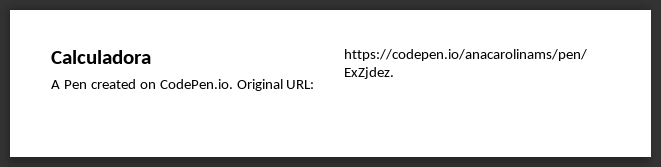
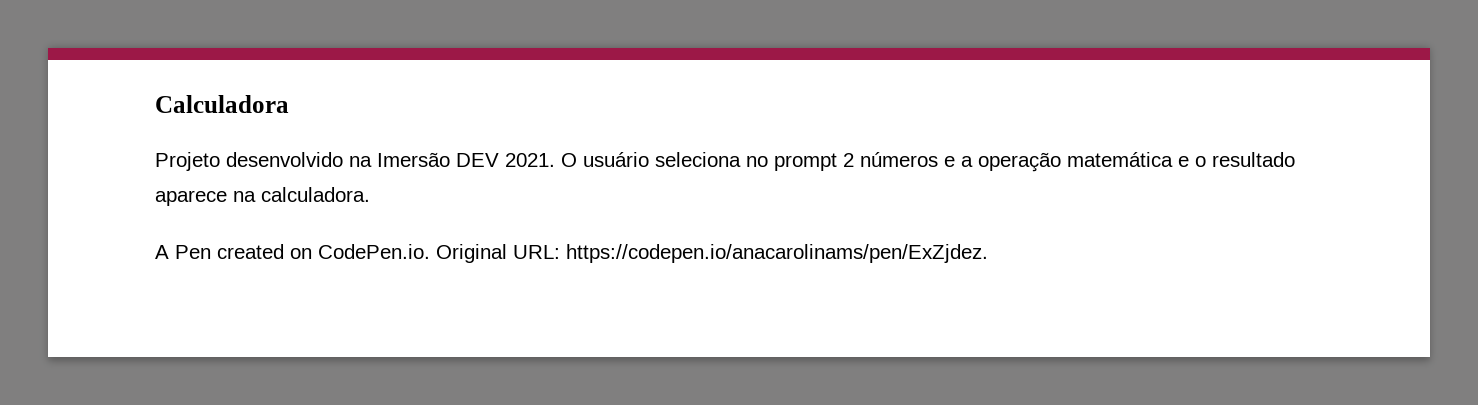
(151, 57) none -> [155,152,1295,172] [155,187,370,206] // Projeto desenvolvido na Imersão DEV 2021. O usuário seleciona no prompt 2 números e a operação matemática e o resultado aparece na calculadora.

